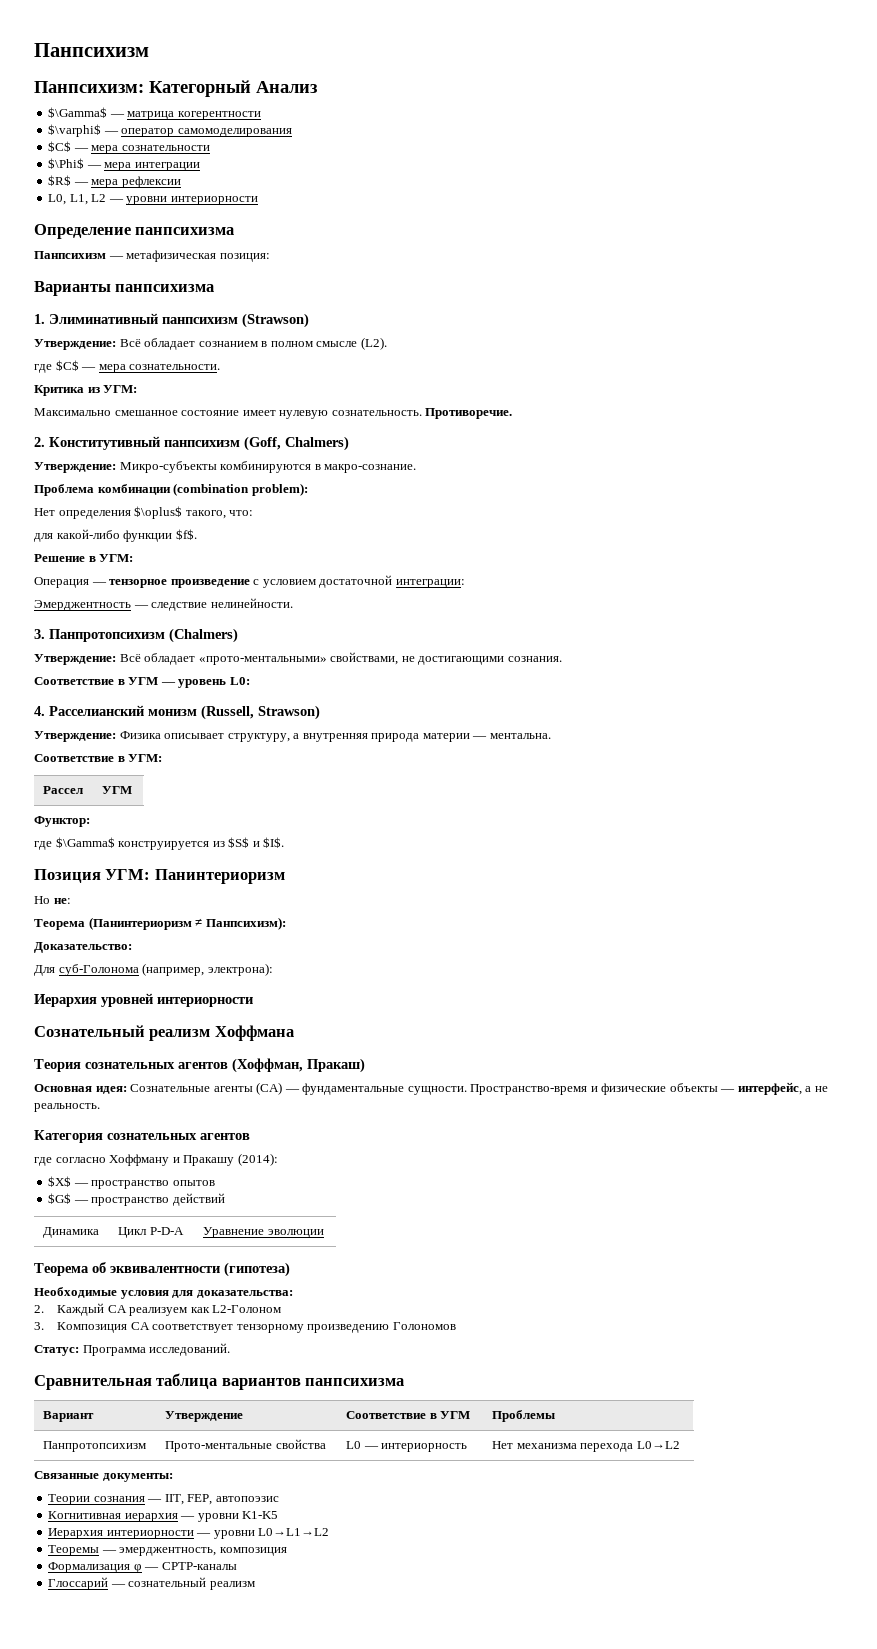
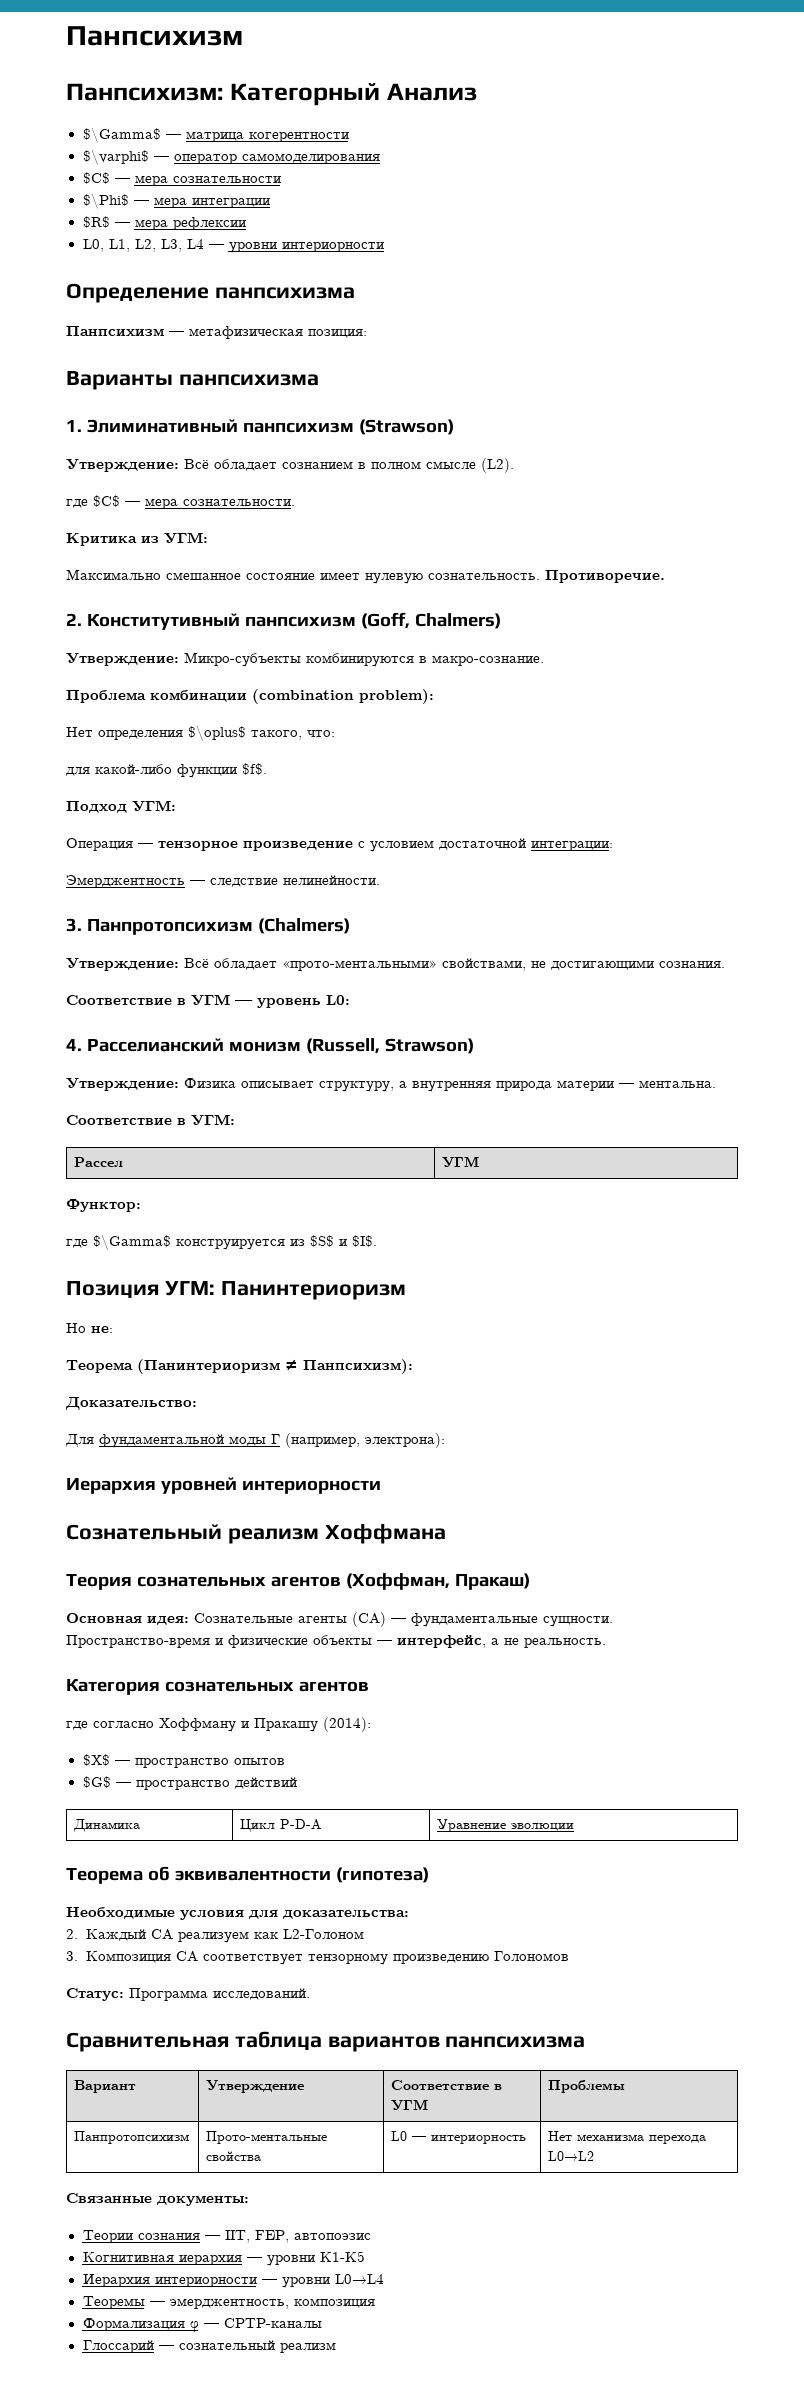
[91,194,107,202] L2 -> [134,239,204,252] L2, L3, L4
[34,554,96,562] Решение в -> [66,801,127,813] Подход
[58,964,139,976] суб-Голонома -> [99,1434,280,1448] фундаментальной моды Γ
[258,1528,330,1536] L0→L1→L2 -> [334,2274,384,2284] L0→L4

